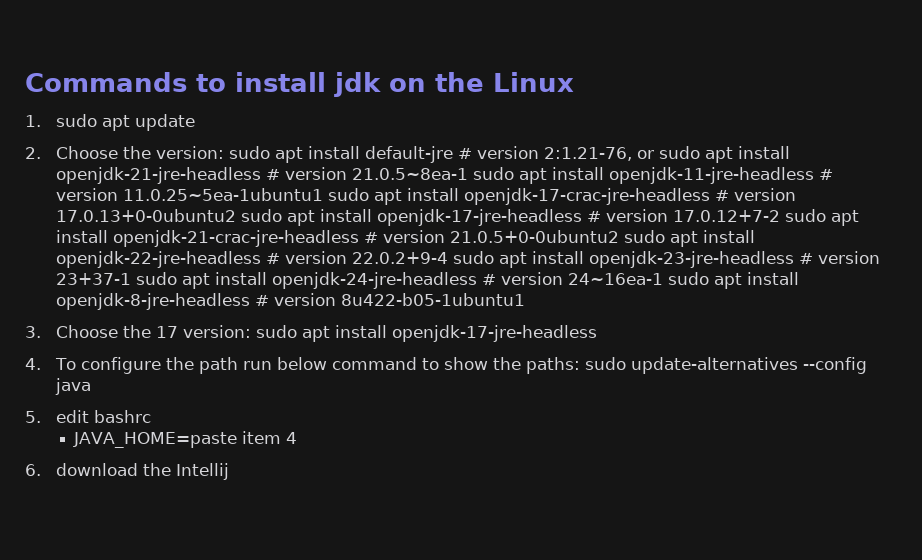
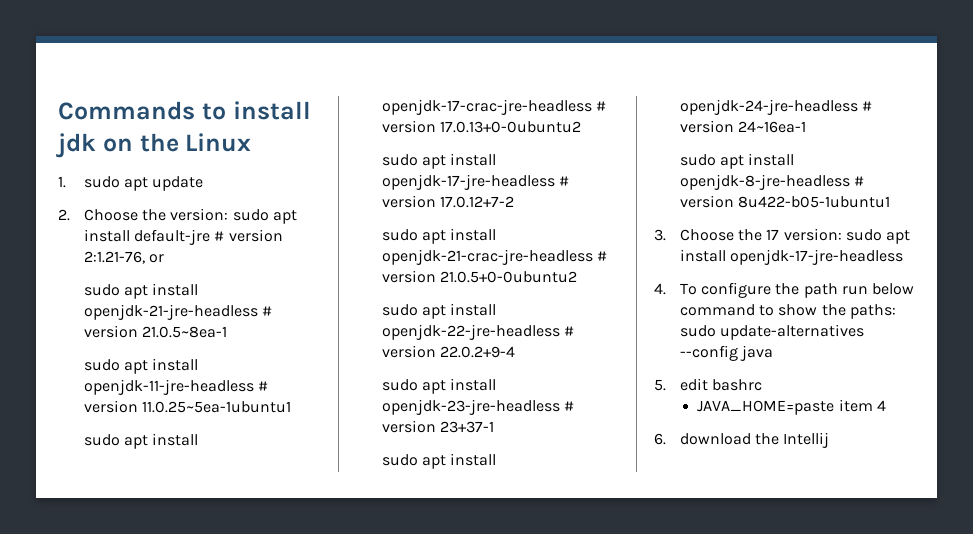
(655, 154) none -> (165, 258) //
(469, 174) none -> (228, 332) //
(324, 194) none -> (292, 407) //
(237, 215) none -> (582, 127) //
(781, 216) none -> (515, 202) //
(620, 236) none -> (578, 277) //
(449, 258) none -> (516, 352) //
(132, 279) none -> (495, 427) //
(664, 279) none -> (807, 127) //

